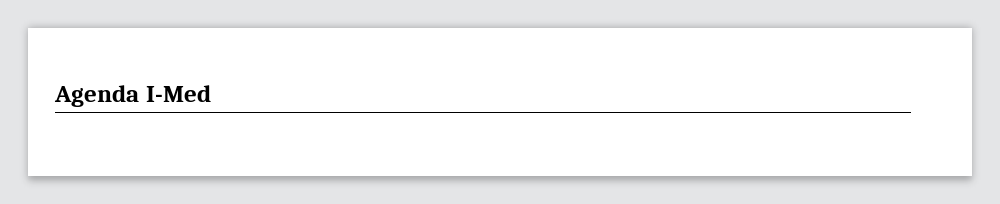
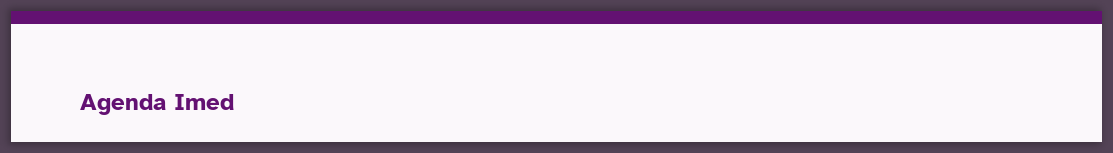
[145,85,211,102] I-Med -> [174,94,234,110] Imed

